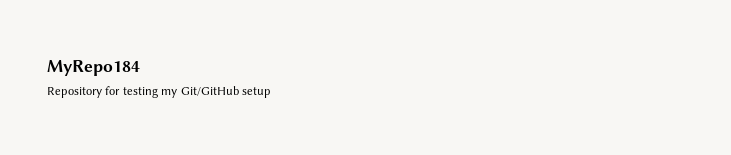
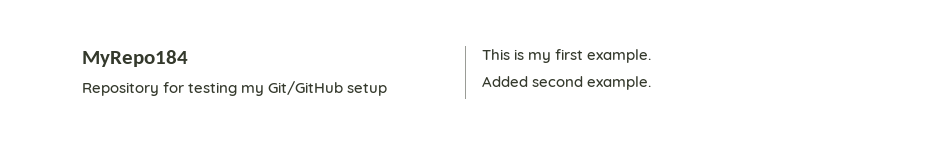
(271, 92) none -> [482,49,652,63] [482,76,652,90] // This is my first example. // Added second example.

